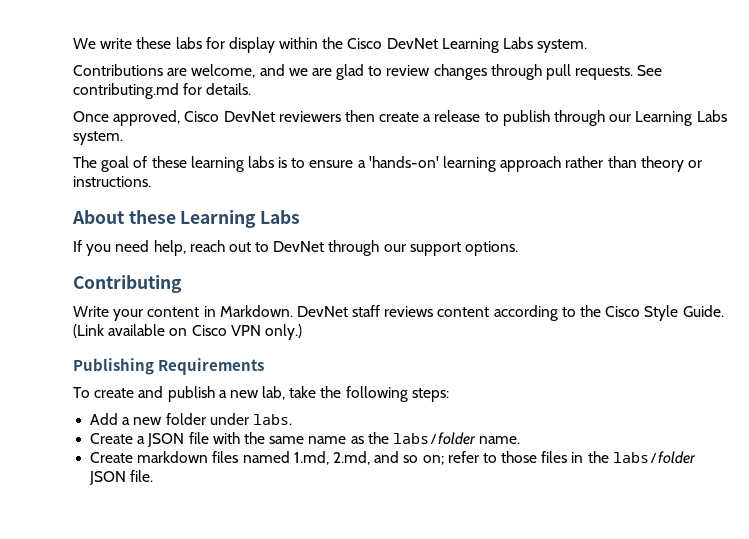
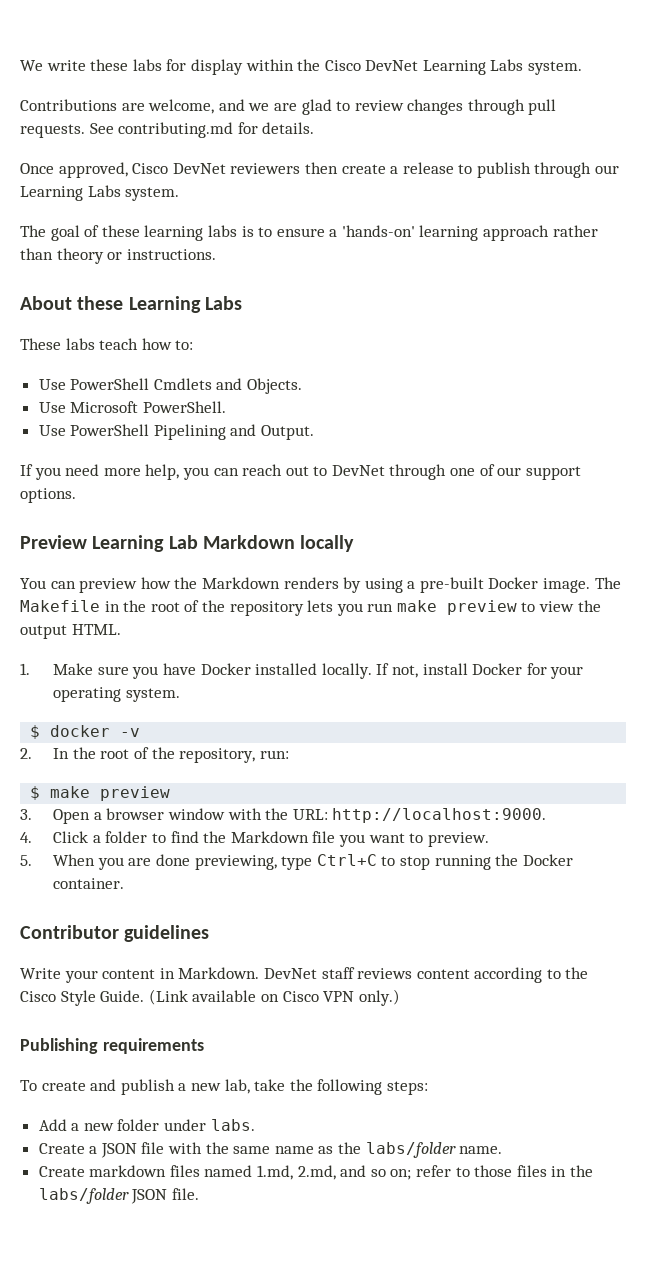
(301, 217) none -> [20,338,194,350] [38,378,303,394] [38,401,226,413] [38,424,315,440] // These labs teach how to: // Use PowerShell Cmdlets and Objects. // Use Microsoft PowerShell. // Use PowerShell Pipelining and Output.
[153,240,186,256] help, -> [103,464,239,480] more help, you can
(380, 248) none -> [450,464,495,476] one of
[73,275,182,293] Contributing -> [20,535,355,552] [20,577,621,593] [20,600,601,616] [20,624,121,639] [20,663,584,679] [53,687,180,702] [30,725,141,739] [20,747,289,763] [30,786,171,801] [20,808,547,824] [20,831,489,847] [20,854,573,870] [53,878,125,889] [20,925,210,942] Preview Learning Lab Markdown locally // You can preview how the Markdown renders by using a pre-built Docker image. The Makefile in the root of the repository lets you run make preview to view the output HTML. // 1. Make sure you have Docker installed locally. If not, install Docker for your operating system. // $ docker -v // 2. In the root of the repository, run: // $ make preview // 3. Open a browser window with the URL: http://localhost:9000. // 4. Click a folder to find the Markdown file you want to preview. // 5. When you are done previewing, type Ctrl+C to stop running the Docker container. // Contributor guidelines
[158,358,265,375] Requirements -> [102,1038,204,1054] requirements

